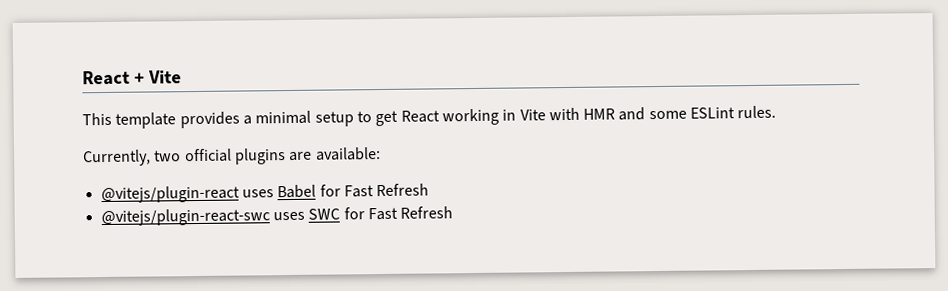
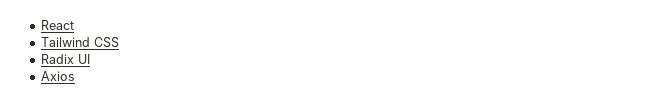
[82,70,182,86] [82,105,777,129] [83,147,381,167] [100,183,430,204] [100,206,454,227] React + Vite // This template provides a minimal setup to get React working in Vite with HMR and some ESLint rules. // Currently, two official plugins are available: // @vitejs/plugin-react uses Babel for Fast Refresh // @vitejs/plugin-react-swc uses SWC for Fast Refresh -> [40,20,74,30] [40,37,119,48] [40,54,90,64] [40,71,75,81] React // Tailwind CSS // Radix UI // Axios

